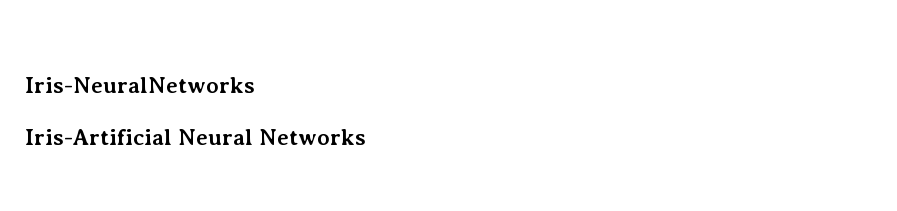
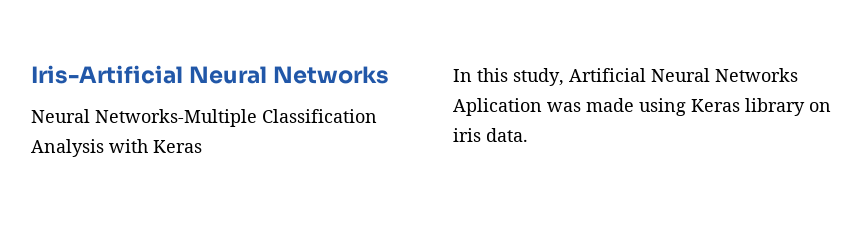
[25,77,255,93] Iris-NeuralNetworks // -> (31, 74) none
(367, 137) none -> [31,109,377,127] [31,139,202,157] [453,68,798,86] [453,98,831,116] [453,128,528,142] // Neural Networks-Multiple Classification Analysis with Keras // In this study, Artificial Neural Networks Aplication was made using Keras library on iris data.

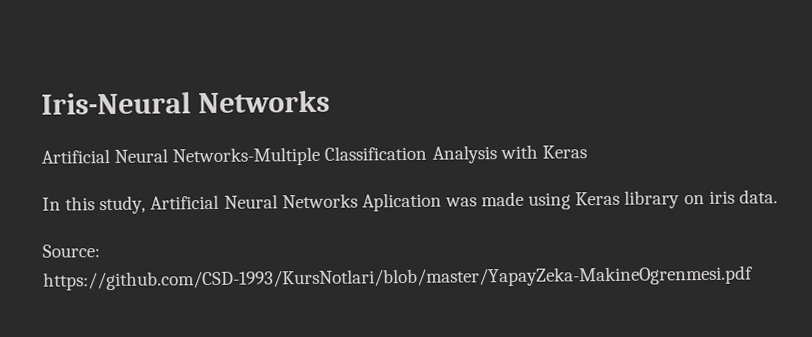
[31,65,268,84] Iris-Artificial Neural -> [41,91,191,115] Iris-Neural
(390, 75) none -> [41,148,110,164] Artificial
(528, 135) none -> [42,244,100,258] [43,265,753,291] // Source: https://github.com/CSD-1993/KursNotlari/blob/master/YapayZeka-MakineOgrenmesi.pdf

